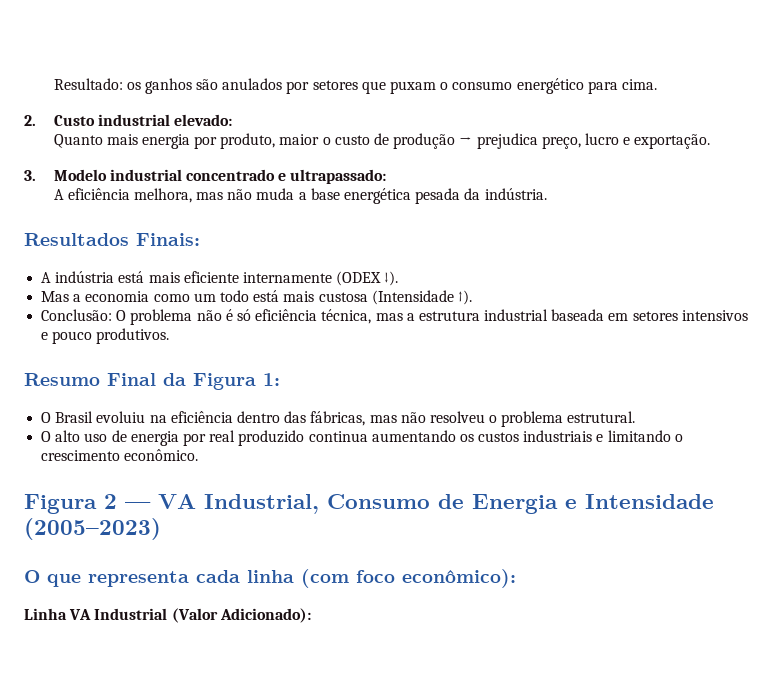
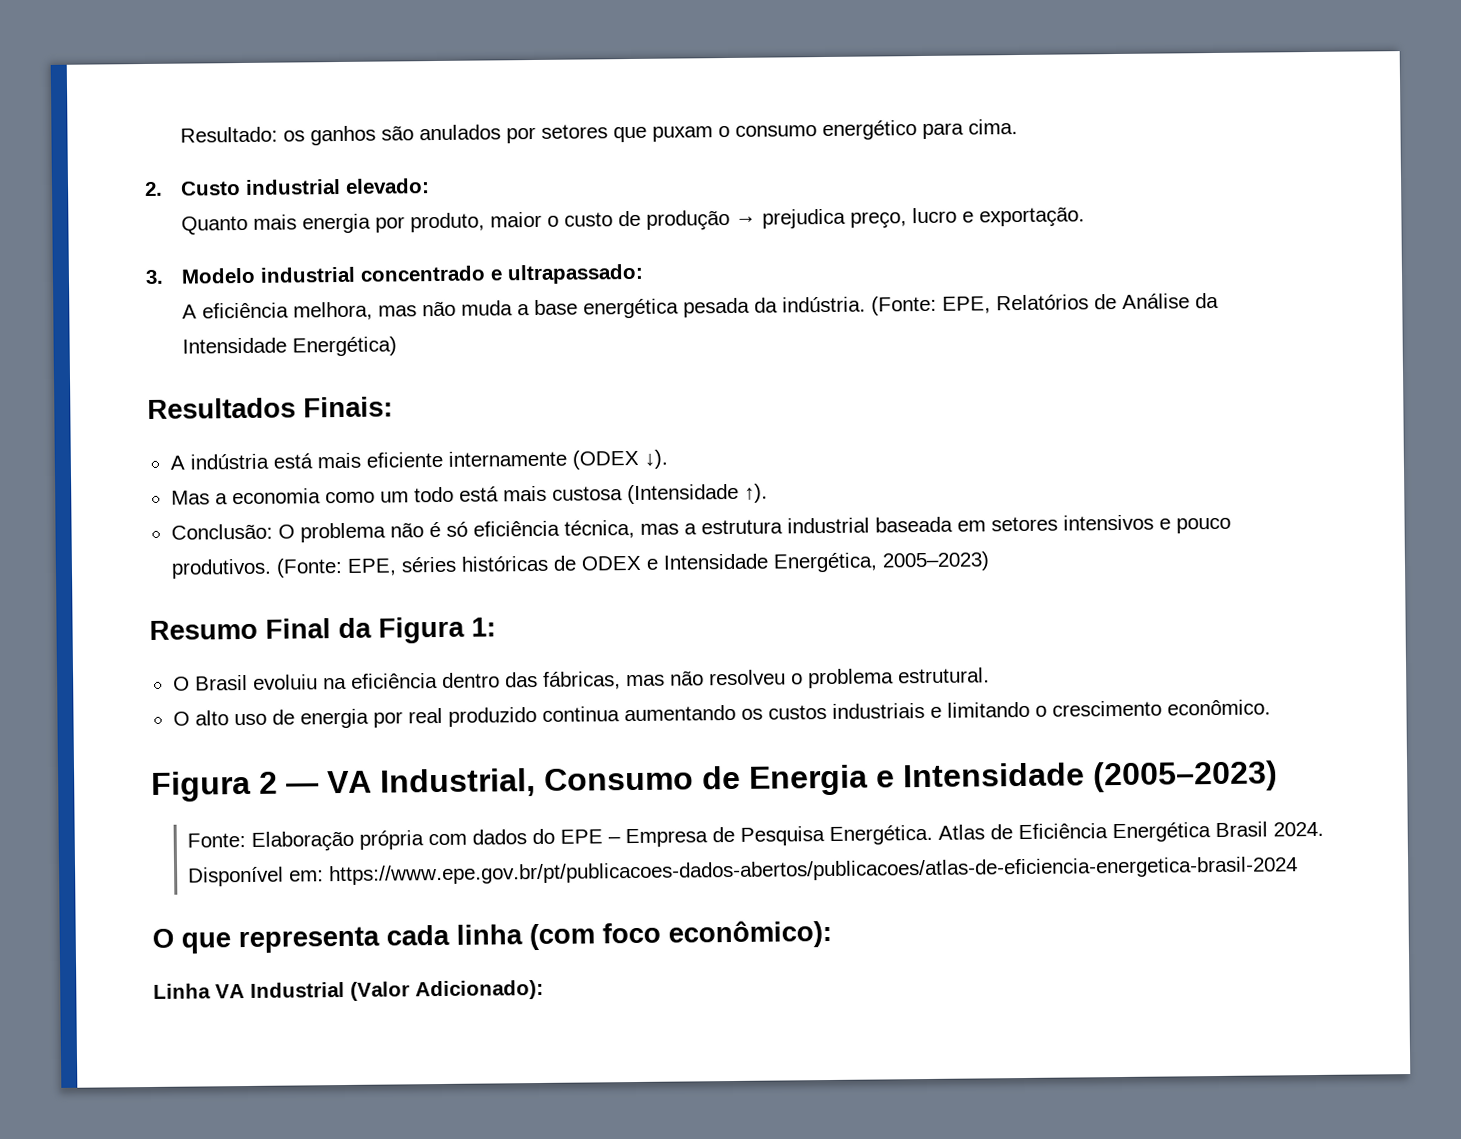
(547, 194) none -> [870,292,1219,316] [181,336,397,357] (Fonte: EPE, Relatórios de Análise da Intensidade Energética)
(170, 336) none -> [275,551,990,578] (Fonte: EPE, séries históricas de ODEX e Intensidade Energética, 2005–2023)
(161, 529) none -> [186,821,1324,852] [187,856,1298,887] // Fonte: Elaboração própria com dados do EPE – Empresa de Pesquisa Energética. Atlas de Eficiência Energética Brasil 2024. Disponível em: https://www.epe.gov.br/pt/publicacoes-dados-abertos/publicacoes/atlas-de-eficiencia-energetica-brasil-2024

